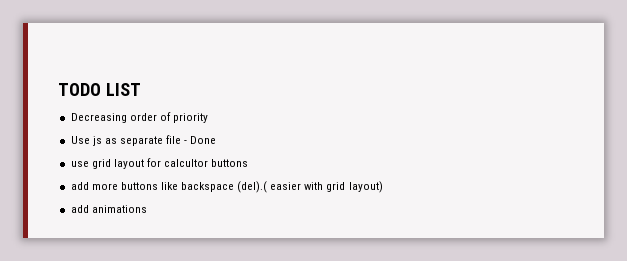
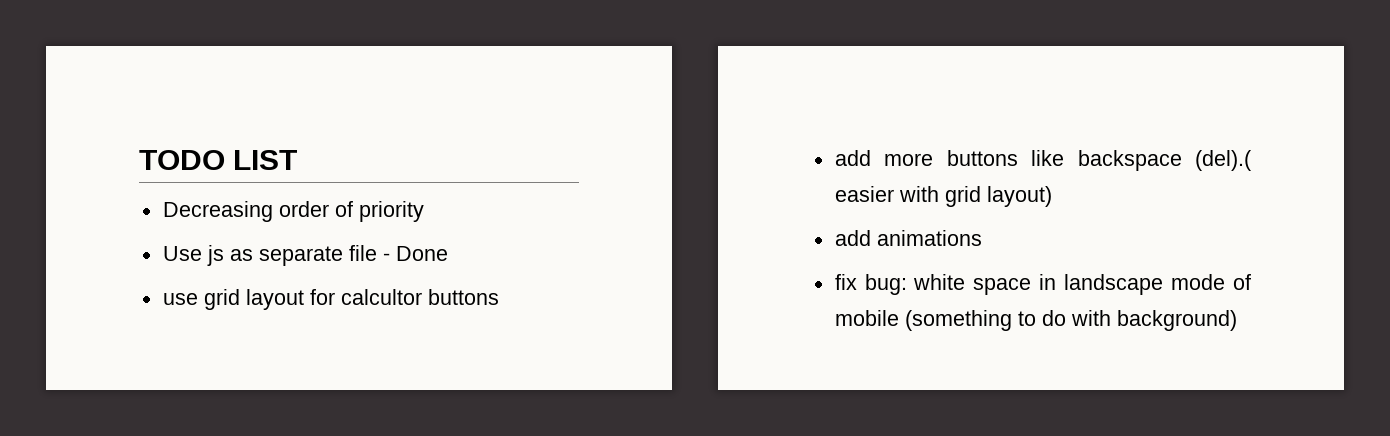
(147, 209) none -> [834,274,1251,295] [834,310,1237,331] // fix bug: white space in landscape mode of mobile (something to do with background)

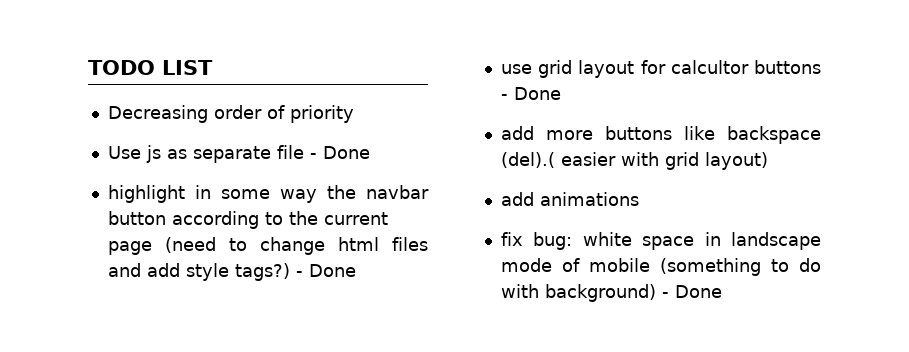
(448, 253) none -> [107,185,429,203] [107,211,388,229] [107,237,428,255] [107,263,356,281] // highlight in some way the navbar button according to the current page (need to change html files and add style tags?) - Done
(499, 297) none -> [500,87,561,100] - Done
(1237, 320) none -> [661,285,722,298] - Done

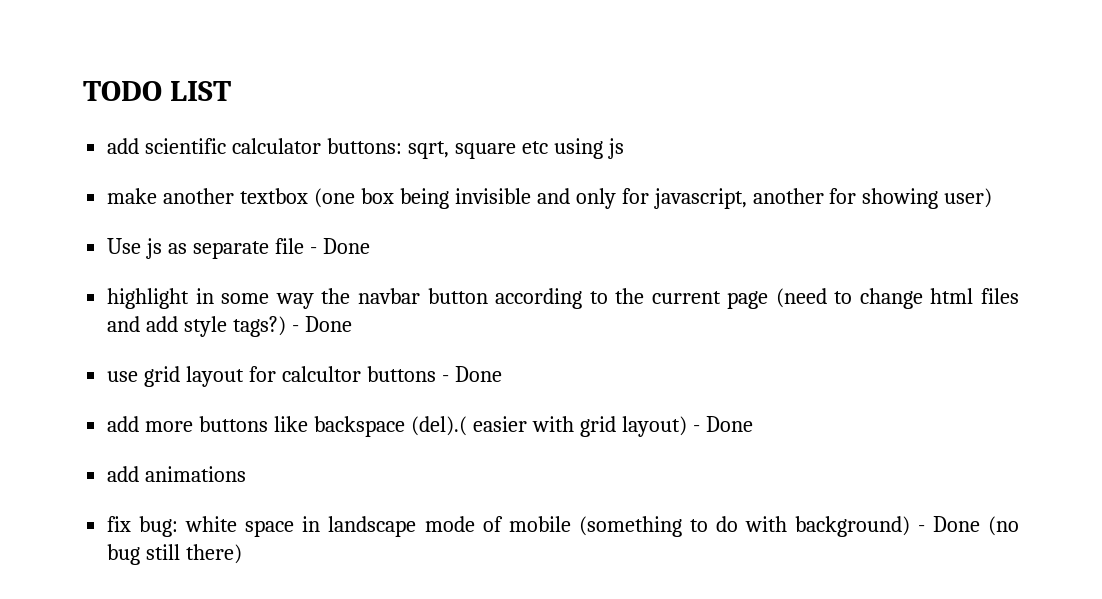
[107,105,354,123] Decreasing order of priority -> [107,138,624,159] [107,188,993,209] add scientific calculator buttons: sqrt, square etc using js // make another textbox (one box being invisible and only for javascript, another for showing user)
(768, 161) none -> [692,416,753,432] - Done
(722, 291) none -> [987,516,1019,536] [107,544,243,565] (no bug still there)

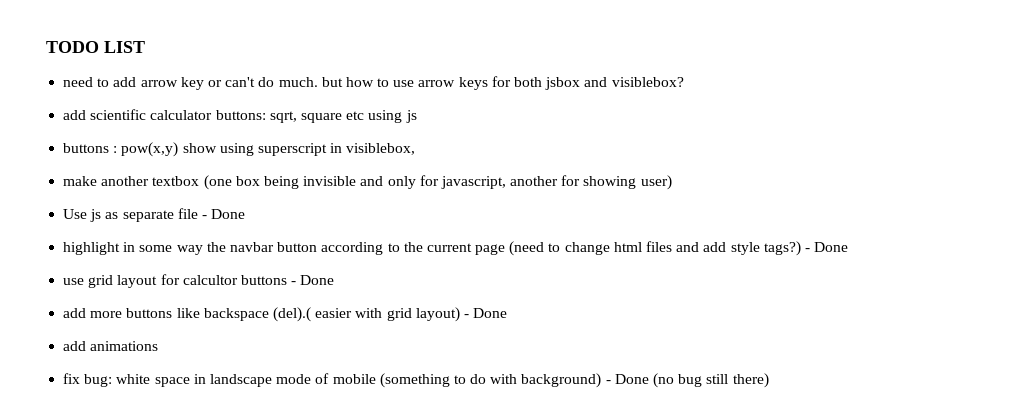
(232, 91) none -> [63,76,684,90] // need to add arrow key or can't do much. but how to use arrow keys for both jsbox and visiblebox?
(624, 148) none -> [63,142,416,157] // buttons : pow(x,y) show using superscript in visiblebox,

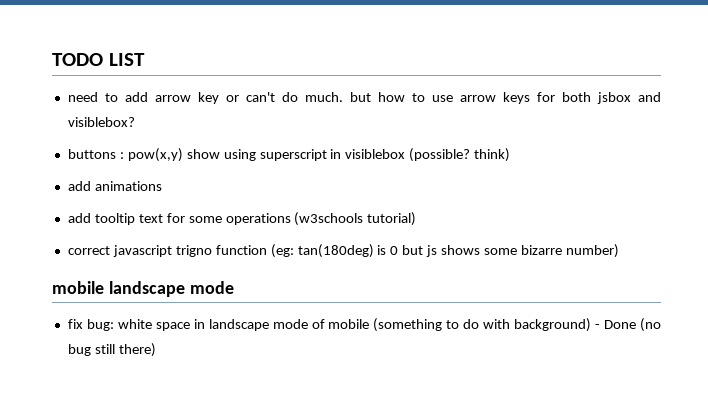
[63,109,417,123] // add scientific calculator buttons: sqrt, square etc using js -> (135, 122) none
[346,143,416,155] [63,175,672,190] [63,208,246,222] [63,241,849,256] [63,274,335,288] [63,307,508,322] [63,341,159,351] visiblebox, // make another textbox (one box being invisible and only for javascript, another for showing user) // Use js as separate file - Done // highlight in some way the navbar button according to the current page (need to change html files and add style tags?) - Done // use grid layout for calcultor buttons - Done // add more buttons like backspace (del).( easier with grid layout) - Done // add animations -> [345,148,511,162] [67,181,162,191] [67,212,417,226] [67,244,619,258] [52,281,234,297] visiblebox (possible? think) // add animations // add tooltip text for some operations (w3schools tutorial) // correct javascript trigno function (eg: tan(180deg) is 0 but js shows some bizarre number) // mobile landscape mode

